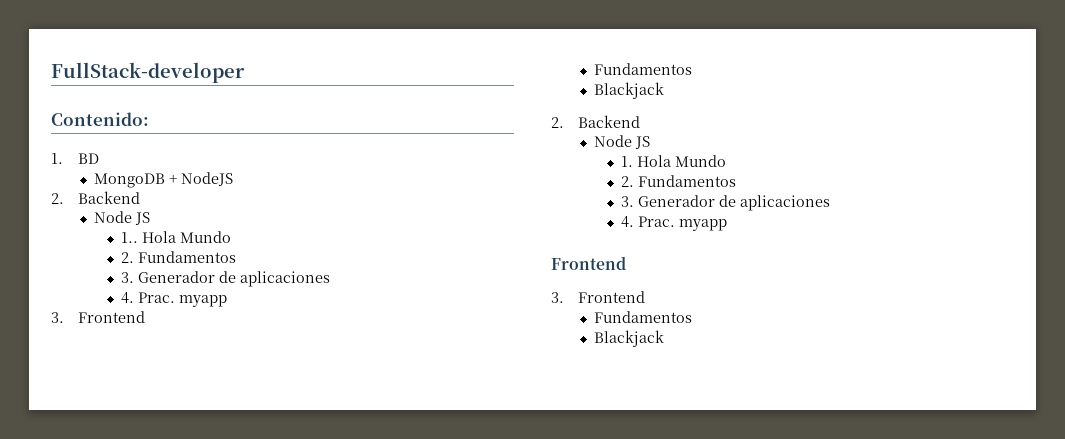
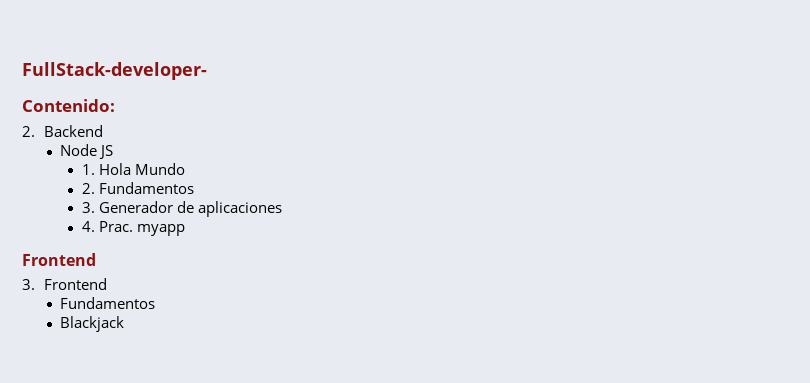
[51,62,245,83] FullStack-developer -> [22,62,207,80] FullStack-developer-
[51,153,100,164] [93,172,233,188] [51,191,141,204] [93,211,150,225] [121,231,232,243] [121,251,237,263] [121,271,331,287] [121,292,228,307] [51,311,146,323] [593,63,692,75] [593,82,664,99] // 1. BD // MongoDB + NodeJS // 2. Backend // Node JS // 1.. Hola Mundo // 2. Fundamentos // 3. Generador de aplicaciones // 4. Prac. myapp // 3. Frontend // Fundamentos // Blackjack -> (115, 105) none

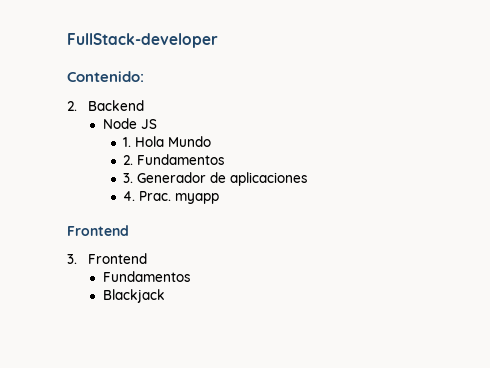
[22,62,207,80] FullStack-developer- -> [67,33,218,48] FullStack-developer

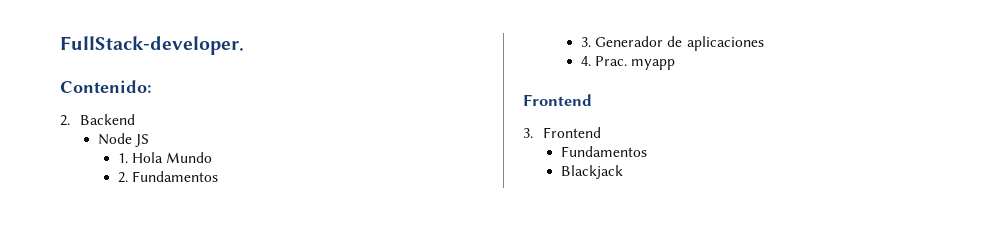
[67,33,218,48] FullStack-developer -> [60,36,244,55] FullStack-developer.

